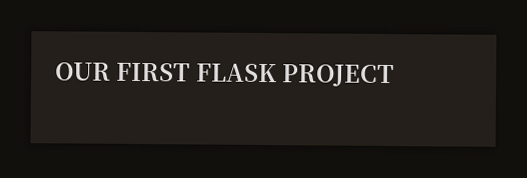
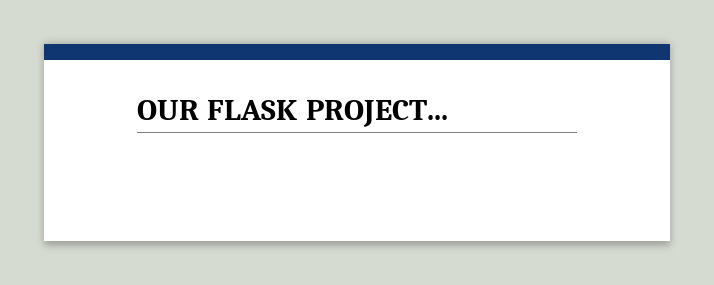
[116,62,395,88] FIRST FLASK PROJECT -> [207,100,448,127] FLASK PROJECT...

